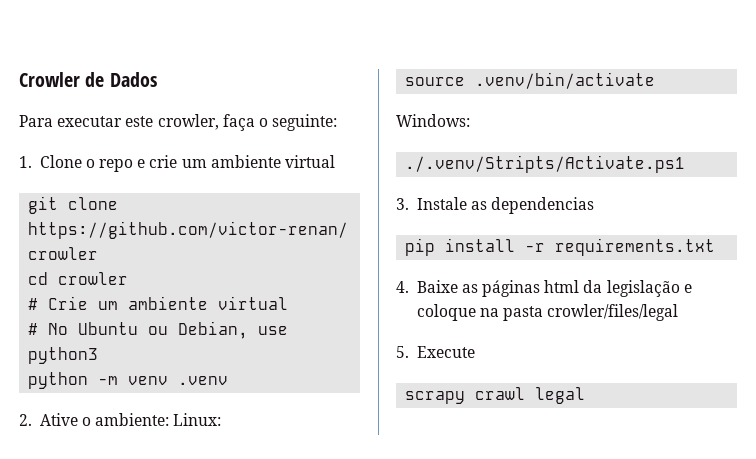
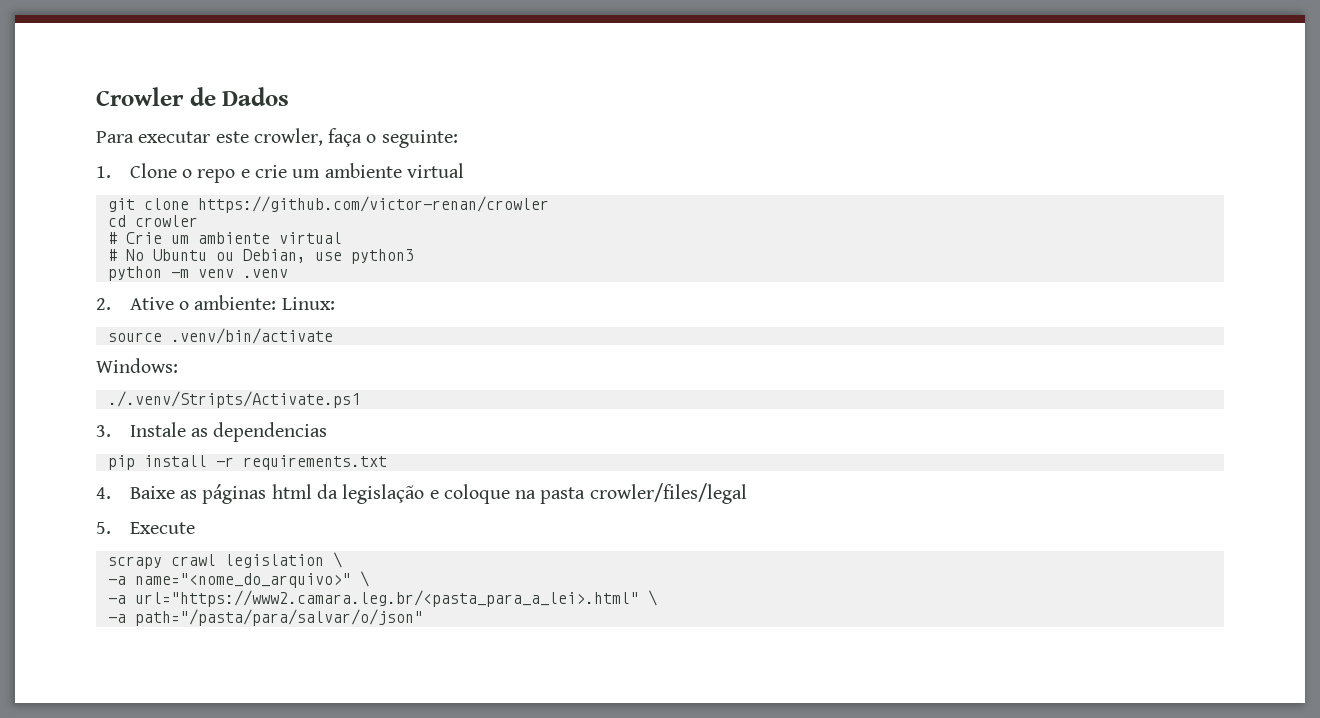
[535,387,586,404] legal -> [224,552,342,568] [107,571,369,588] [107,590,657,607] [107,609,423,626] legislation \ // -a name="<nome_do_arquivo>" \ // -a url="https://www2.camara.leg.br/<pasta_para_a_lei>.html" \ // -a path="/pasta/para/salvar/o/json"

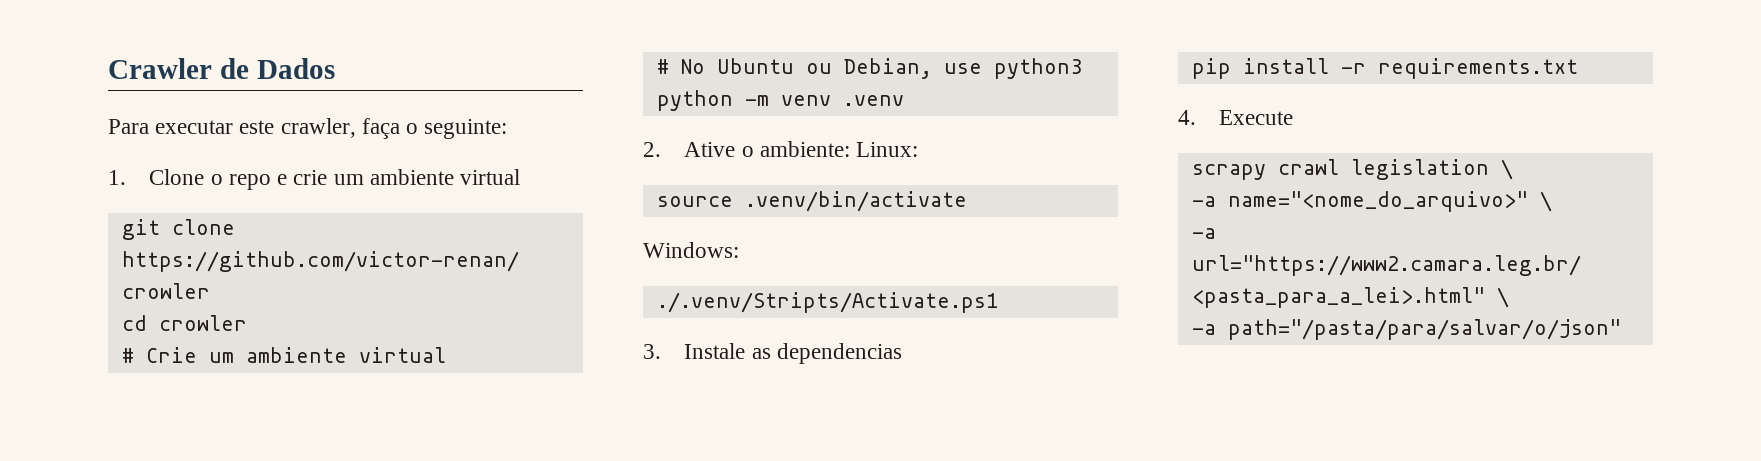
[96,87,184,106] Crowler -> [108,58,212,79] Crawler
[253,128,323,146] crowler, -> [280,118,356,138] crawler,
[129,483,747,504] [96,522,111,534] Baixe as páginas html da legislação e coloque na pasta crowler/files/legal // 5. -> (1196, 117) none

